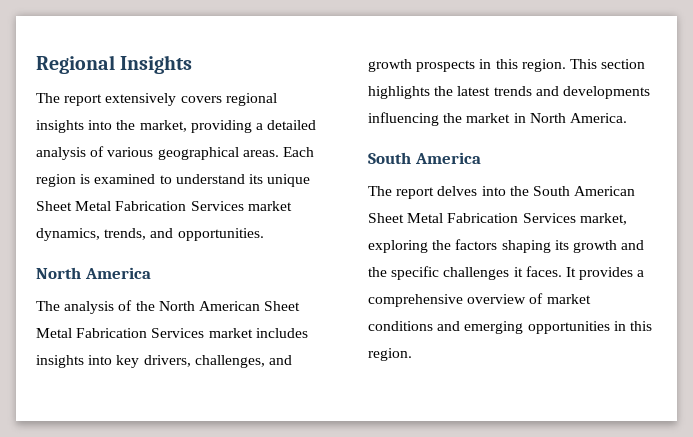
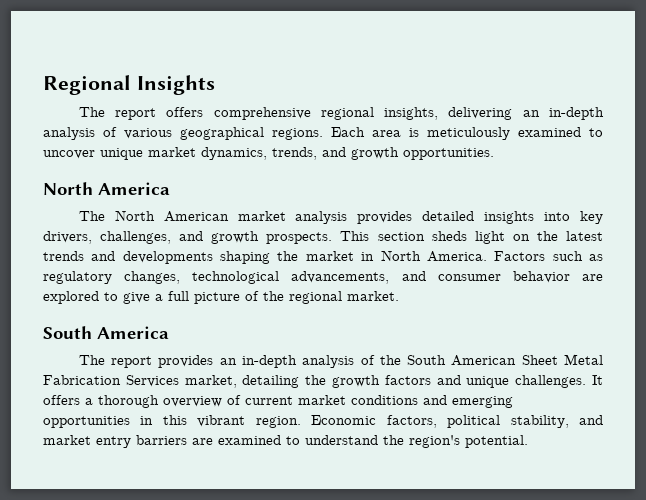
[105,93,277,106] [36,120,317,133] [36,146,314,160] [36,174,311,187] [36,201,244,211] extensively covers regional insights into the market, providing a detailed analysis of various geographical areas. Each region is examined to understand its unique Sheet Metal Fabrication Services -> [166,107,604,120] [43,127,603,140] [43,148,143,160] offers comprehensive regional insights, delivering an in-depth analysis of various geographical regions. Each area is meticulously examined to uncover unique
(174, 233) none -> [351,147,399,160] growth
[64,300,301,314] [36,328,308,338] analysis of the North American Sheet Metal Fabrication Services market includes -> [114,210,475,224] North American market analysis provides detailed
[416,59,646,72] [368,86,430,99] prospects in this region. This section highlights -> [266,231,530,244] prospects. This section sheds light on
[368,112,439,126] influencing -> [220,251,271,264] shaping
(627, 118) none -> [494,251,604,261] [43,271,603,284] [43,291,399,304] Factors such as regulatory changes, technological advancements, and consumer behavior are explored to give a full picture of the regional market.
[437,186,506,196] delves into -> [158,355,375,368] provides an in-depth analysis of
[368,239,645,253] [368,266,645,280] [368,294,463,307] exploring the factors shaping its growth and the specific challenges it faces. It provides a comprehensive -> [242,375,603,388] [43,395,159,408] detailing the growth factors and unique challenges. It offers a thorough
(544, 298) none -> [245,396,293,405] current
[368,348,412,361] region. -> [197,415,604,428] [43,435,528,448] vibrant region. Economic factors, political stability, and market entry barriers are examined to understand the region's potential.

